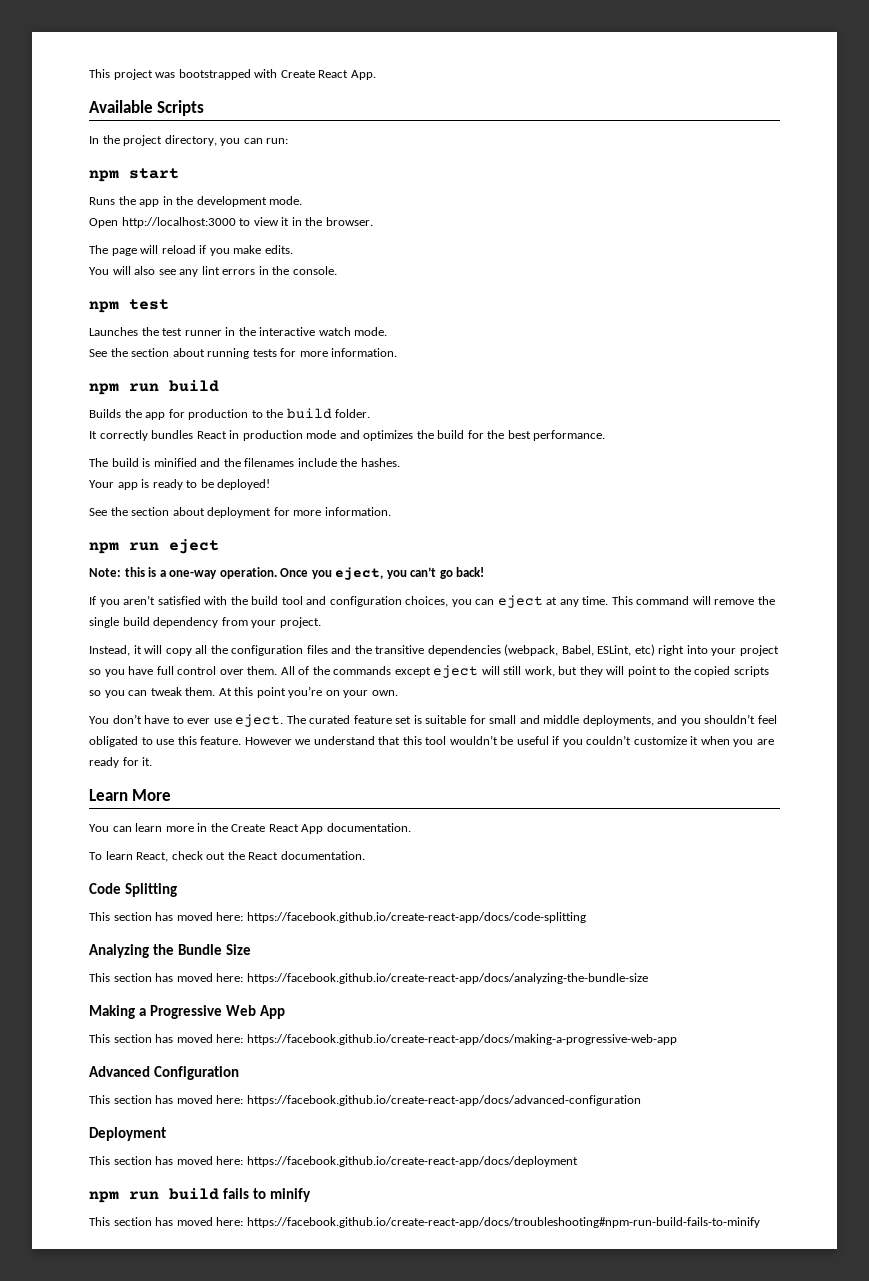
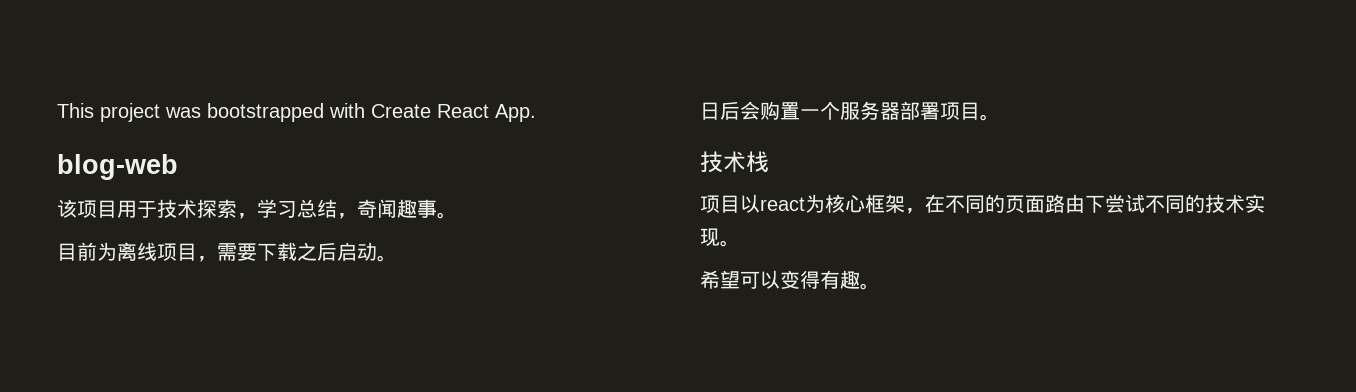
[89,100,205,116] [89,135,289,146] [89,168,179,182] [89,196,303,207] [89,217,373,228] [89,245,293,256] [89,266,337,277] [89,299,169,313] [89,327,388,336] [89,348,398,359] [89,380,219,395] [89,408,371,420] [89,430,606,441] [89,458,400,467] [89,479,271,490] [89,507,391,518] [89,539,219,554] [89,567,485,580] [89,595,775,608] [89,617,321,628] [89,644,779,656] [89,665,769,678] [89,686,398,698] [89,714,777,727] [89,735,774,747] [89,757,153,768] [89,789,172,801] [89,823,411,834] [89,851,365,862] [89,883,177,897] [89,912,586,923] [89,944,251,958] [89,973,648,984] [89,1005,285,1019] [89,1034,677,1045] [89,1066,239,1080] [89,1095,641,1106] [89,1127,166,1141] [89,1156,578,1167] [89,1188,311,1203] [89,1217,760,1228] Available Scripts // In the project directory, you can run: // npm start // Runs the app in the development mode. // Open http://localhost:3000 to view it in the browser. // The page will reload if you make edits. // You will also see any lint errors in the console. // npm test // Launches the test runner in the interactive watch mode. // See the section about running tests for more information. // npm run build // Builds the app for production to the build folder. // It correctly bundles React in production mode and optimizes the build for the best performance. // The build is minified and the filenames include the hashes. // Your app is ready to be deployed! // See the section about deployment for more information. // npm run eject // Note: this is a one-way operation. Once you eject, you can’t go back! // If you aren’t satisfied with the build tool and configuration choices, you can eject at any time. This command will remove the single build dependency from your project. // Instead, it will copy all the configuration files and the transitive dependencies (webpack, Babel, ESLint, etc) right into your project so you have full control over them. All of the commands except eject will still work, but they will point to the copied scripts so you can tweak them. At this point you’re on your own. // You don’t have to ever use eject. The curated feature set is suitable for small and middle deployments, and you shouldn’t feel obligated to use this feature. However we understand that this tool wouldn’t be useful if you couldn’t customize it when you are ready for it. // Learn More // You can learn more in the Create React App documentation. // To learn React, check out the React documentation. // Code Splitting // This section has moved here: https://facebook.github.io/create-react-app/docs/code-splitting // Analyzing the Bundle Size // This section has moved here: https://facebook.github.io/create-react-app/docs/analyzing-the-bundle-size // Making a Progressive Web App // This section has moved here: https://facebook.github.io/create-react-app/docs/making-a-progressive-web-app // Advanced Configuration // This section has moved here: https://facebook.github.io/create-react-app/docs/advanced-configuration // Deployment // This section has moved here: https://facebook.github.io/create-react-app/docs/deployment // npm run build fails to minify // This section has moved here: https://facebook.github.io/create-react-app/docs/troubleshooting#npm-run-build-fails-to-minify -> [57,154,178,180] [57,199,457,219] [57,242,397,262] [700,101,1000,121] [700,151,769,173] [700,194,1265,214] [700,228,740,247] [700,270,880,290] blog-web // 该项目用于技术探索，学习总结，奇闻趣事。 // 目前为离线项目，需要下载之后启动。 // 日后会购置一个服务器部署项目。 // 技术栈 // 项目以react为核心框架，在不同的页面路由下尝试不同的技术实现。 // 希望可以变得有趣。

